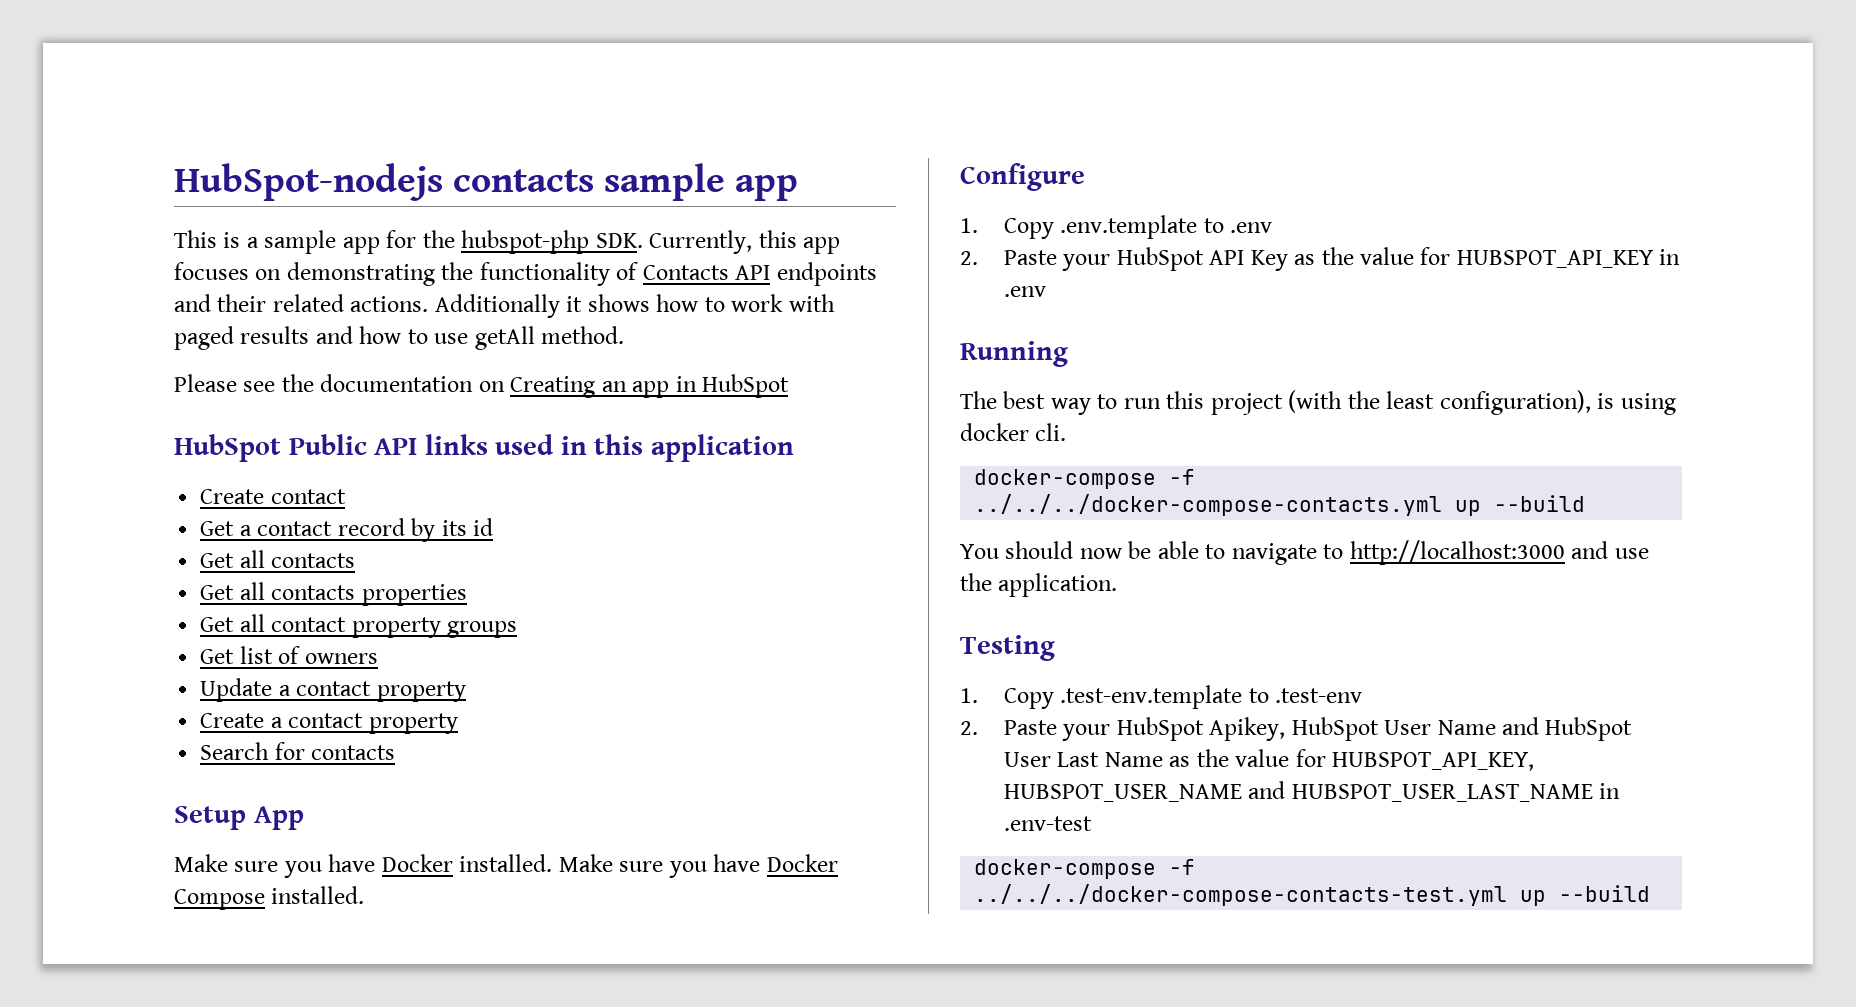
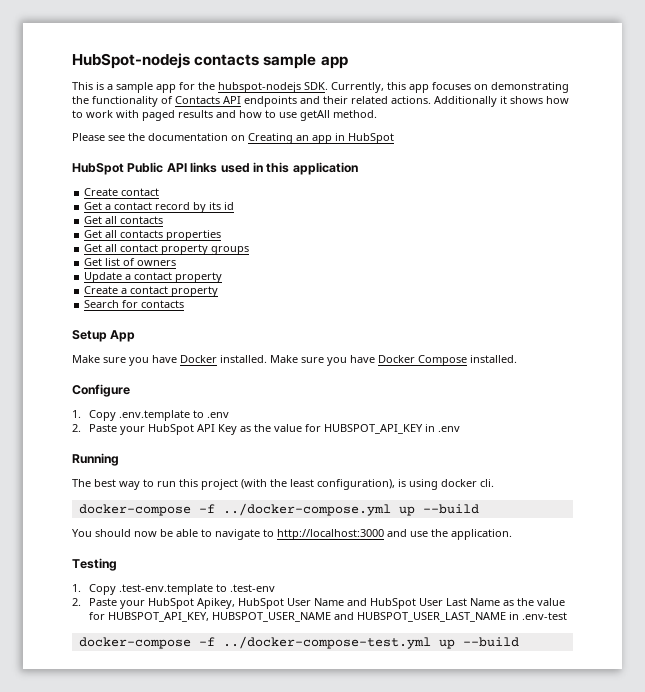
[461,230,590,254] hubspot-php -> [218,82,301,93] hubspot-nodejs
[974,494,1443,516] ../../../docker-compose-contacts.yml -> [222,503,391,516] ../docker-compose.yml
[974,884,1508,906] ../../../docker-compose-contacts-test.yml -> [222,636,431,649] ../docker-compose-test.yml

